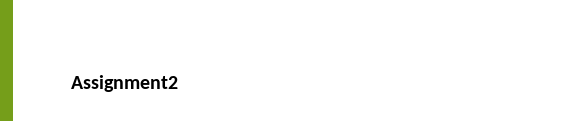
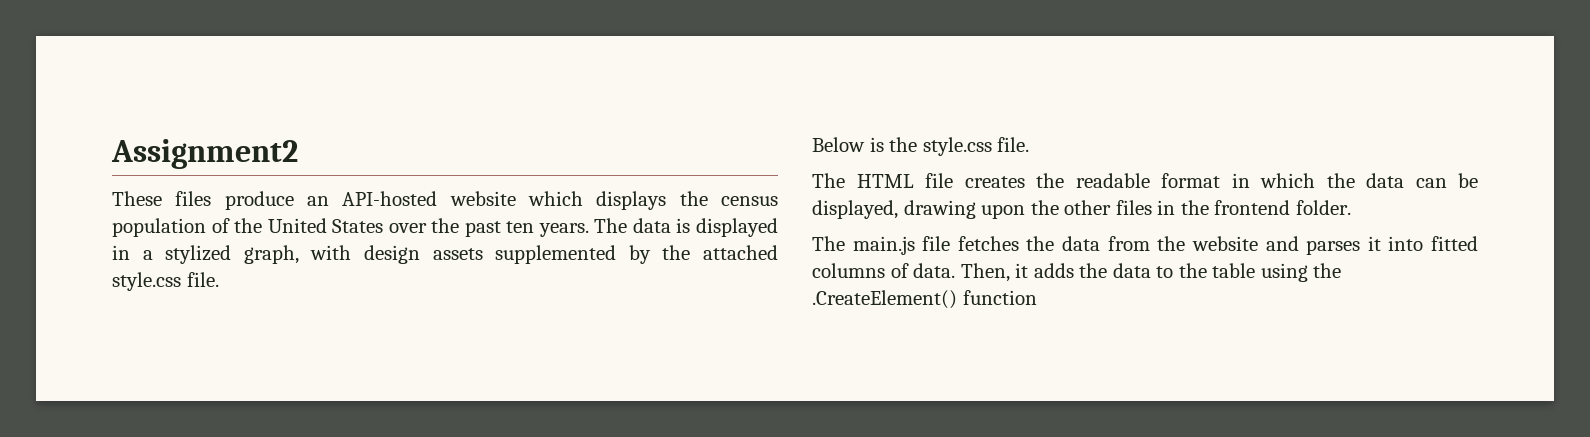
(178, 83) none -> [112,191,778,210] [112,218,779,237] [112,245,779,264] [112,272,219,291] [812,137,1030,156] [812,173,1478,188] [812,200,1351,219] [812,236,1479,255] [812,263,1342,282] [812,290,1037,309] // These files produce an API-hosted website which displays the census population of the United States over the past ten years. The data is displayed in a stylized graph, with design assets supplemented by the attached style.css file. // Below is the style.css file. // The HTML file creates the readable format in which the data can be displayed, drawing upon the other files in the frontend folder. // The main.js file fetches the data from the website and parses it into fitted columns of data. Then, it adds the data to the table using the .CreateElement() function

